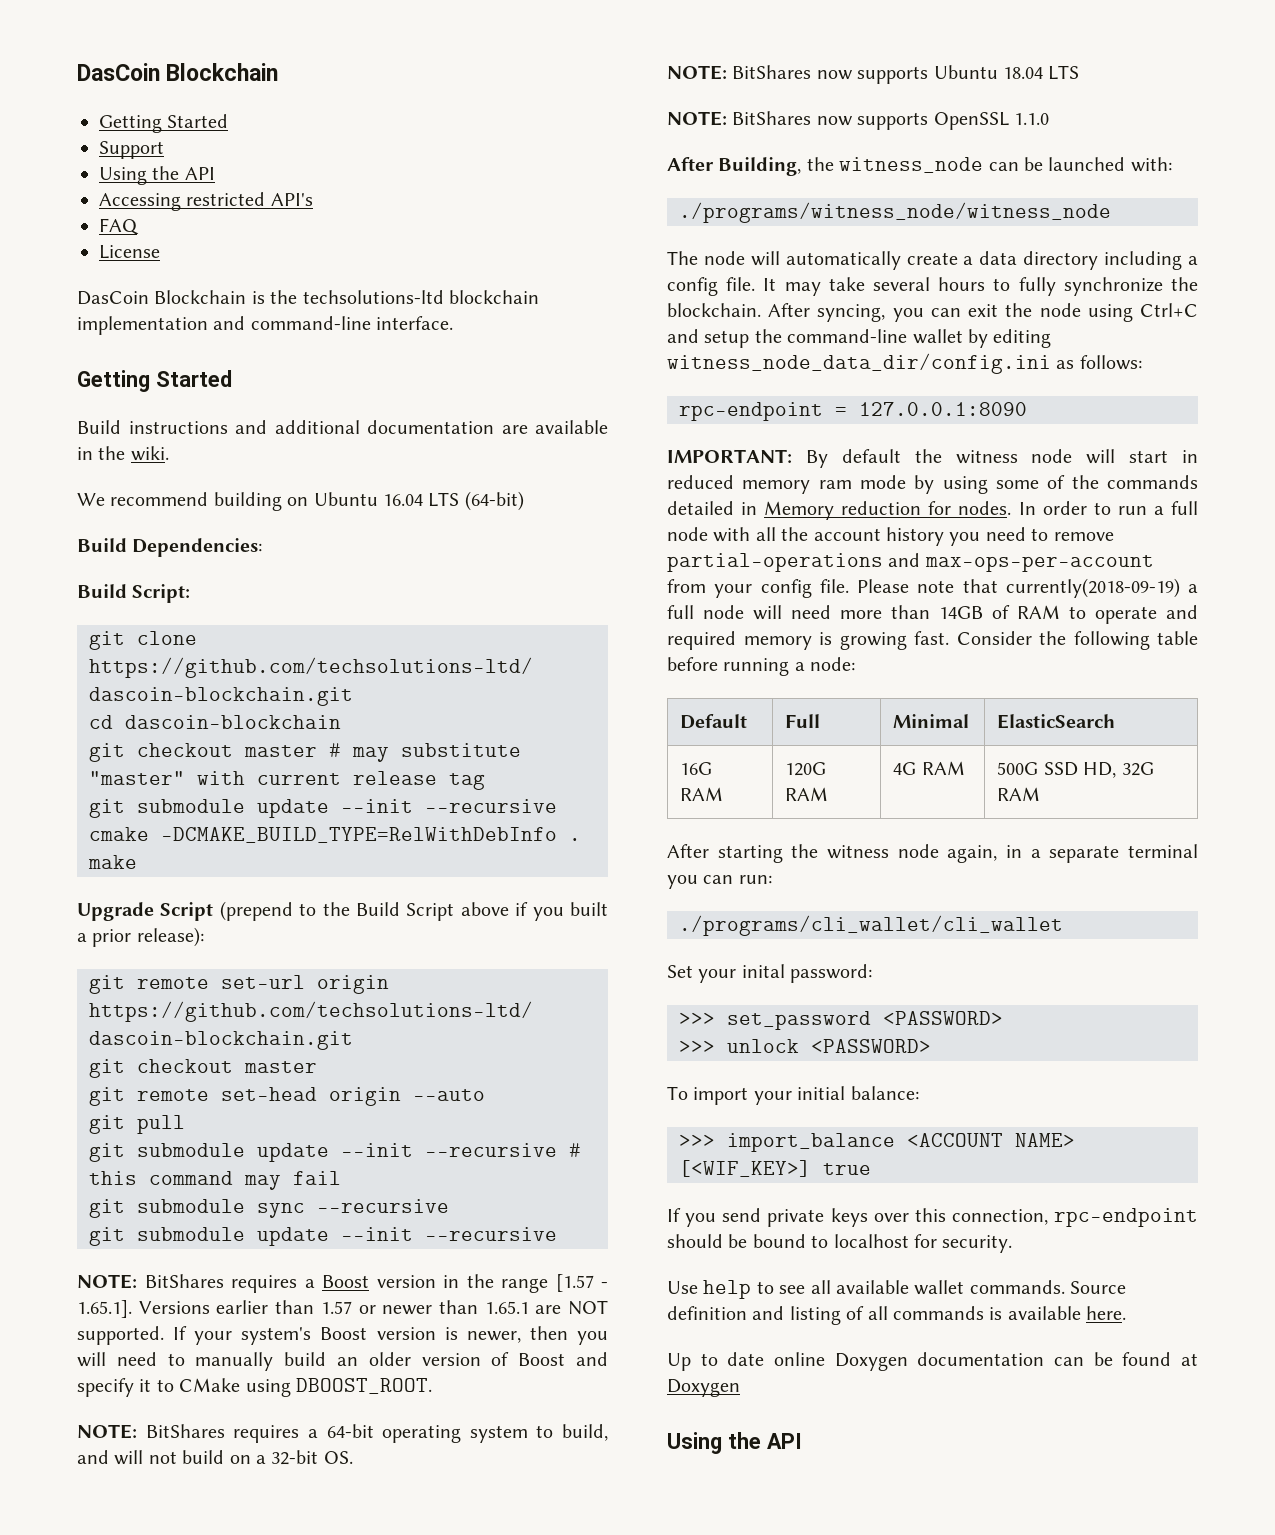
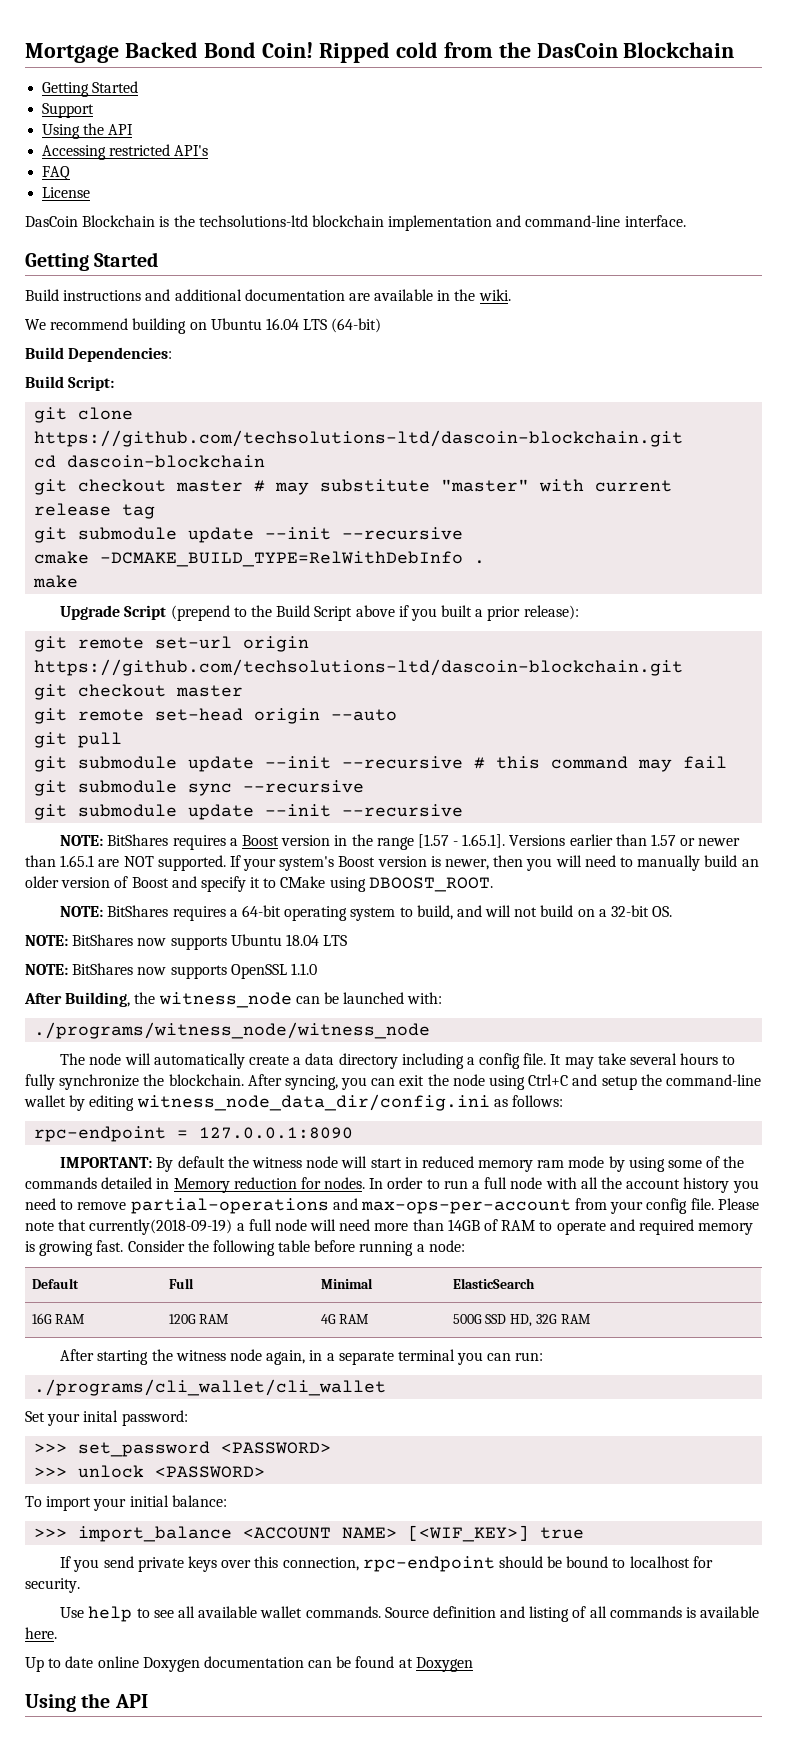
(77, 72) none -> [25,42,531,63] Mortgage Backed Bond Coin! Ripped cold from the

